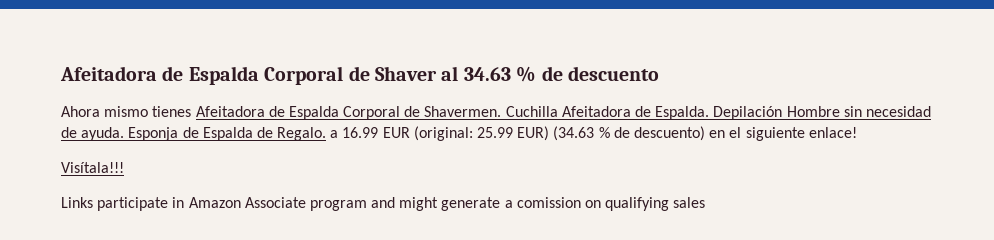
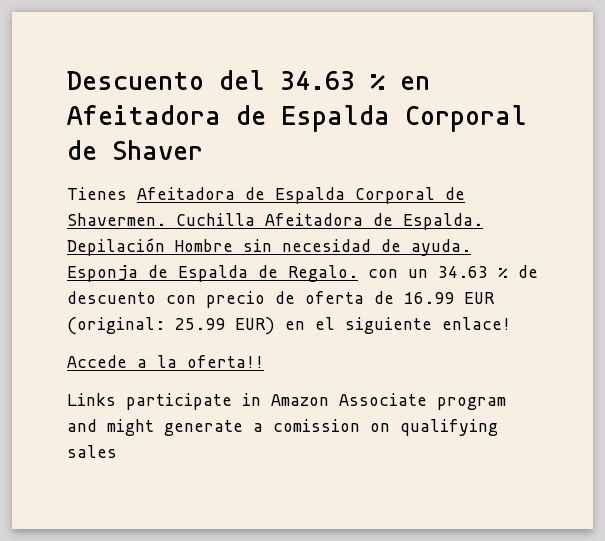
(60, 73) none -> [67,70,430,90] Descuento del 34.63 % en
[441,66,659,82] [61,106,192,117] al 34.63 % de descuento // Ahora mismo tienes -> [67,187,127,200] // Tienes
[330,130,339,138] a -> [368,265,538,278] [67,291,394,308] con un 34.63 % de descuento con precio de oferta de
[553,126,705,141] (34.63 % de descuento) -> (275, 326) none
[61,162,124,173] Visítala!!! -> [67,355,264,368] Accede a la oferta!!

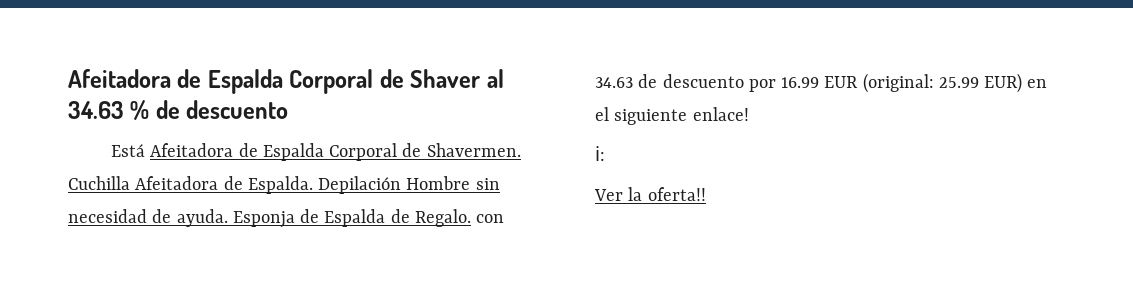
[67,70,430,90] Descuento del 34.63 % en -> (68, 78) none
[67,187,127,200] // Tienes -> [486,69,504,88] [68,100,289,120] [111,144,146,157] al 34.63 % de descuento // Está
[408,265,538,278] [67,291,394,308] un 34.63 % de descuento con precio de oferta de -> [595,74,776,92] 34.63 de descuento por
[67,355,147,368] Accede a -> [595,146,605,161] [594,189,623,201] ℹ: // Ver
[67,393,506,410] [67,419,498,436] [67,445,117,458] // Links participate in Amazon Associate program and might generate a comission on qualifying sales -> (706, 194) none

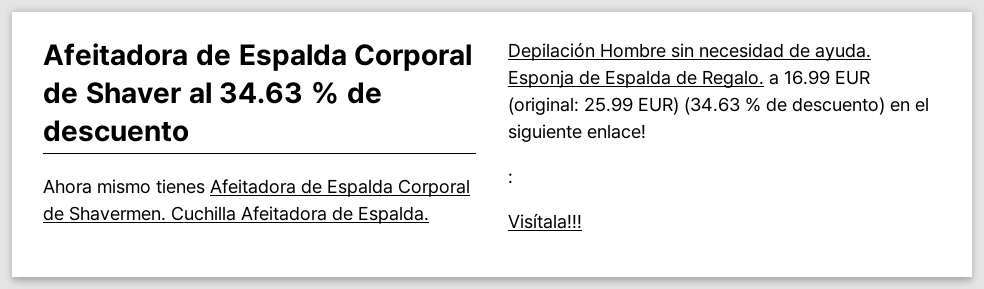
[111,144,146,157] Está -> [43,179,205,194] Ahora mismo tienes
[476,214,505,223] [595,74,776,92] con 34.63 de descuento por -> [769,74,779,85] a
(1023, 83) none -> [684,97,885,115] (34.63 % de descuento)
[595,146,605,161] [594,187,706,201] ℹ: // Ver la oferta!! -> [508,173,513,184] [508,213,582,229] : // Visítala!!!

